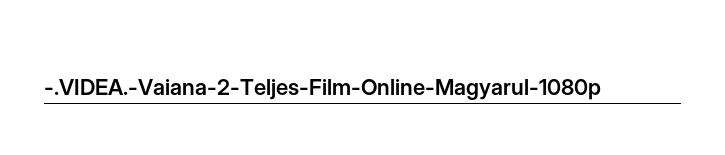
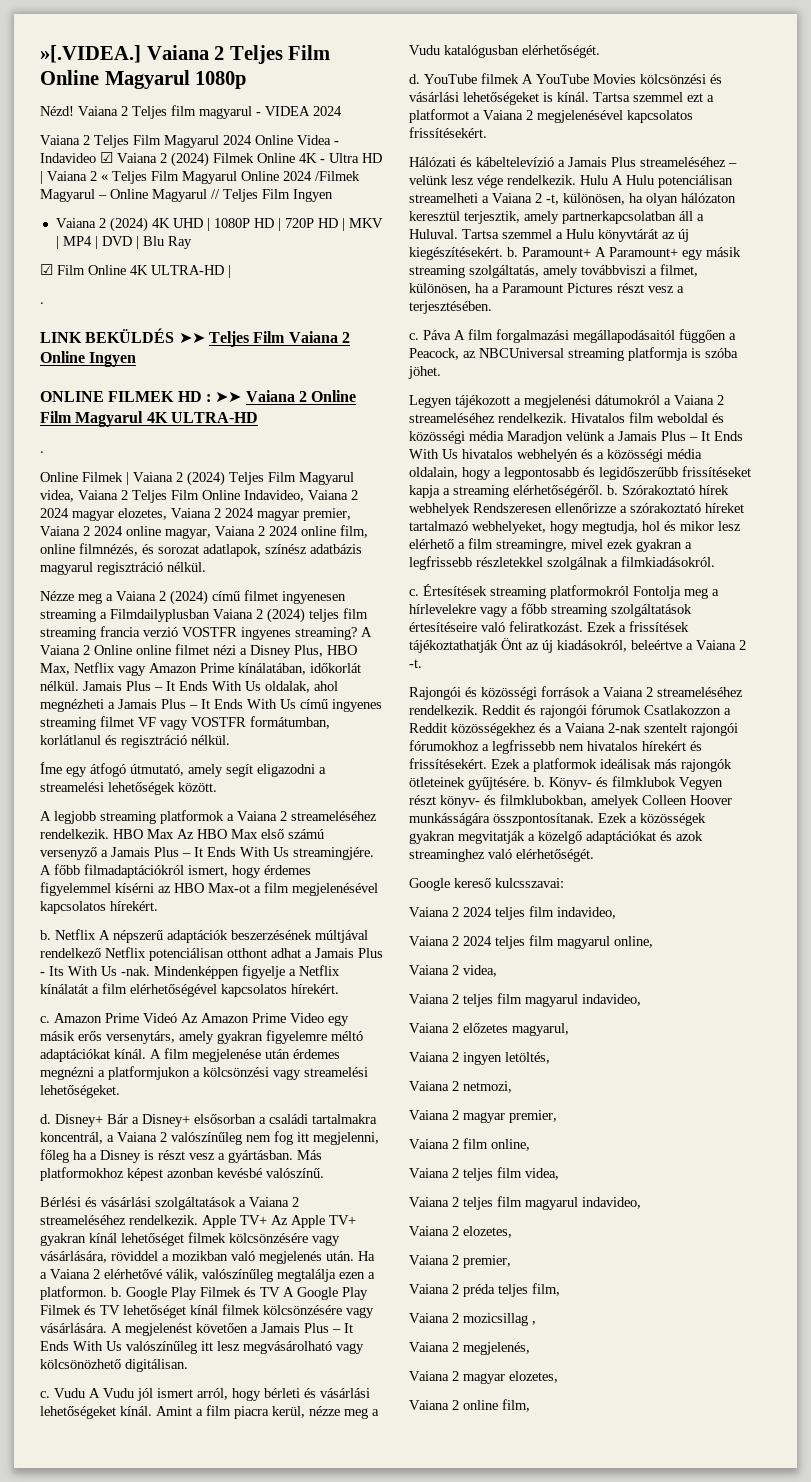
[44,79,601,100] -.VIDEA.-Vaiana-2-Teljes-Film-Online-Magyarul-1080p -> [40,45,331,64] [40,70,247,89] [40,105,342,119] [40,135,339,148] [40,152,382,167] [40,171,360,184] [40,189,333,202] [55,217,383,232] [55,236,192,249] [40,264,231,278] [40,302,44,304] [40,328,350,347] [40,351,137,367] [40,390,357,403] [40,411,258,427] [40,451,44,453] [40,471,354,486] [40,490,358,503] [40,508,351,521] [40,525,368,539] [40,543,362,557] [40,562,206,575] [40,590,346,605] [40,608,368,623] [40,626,372,640] [40,644,357,658] [40,662,361,676] [40,681,338,693] [40,699,382,712] [40,716,330,730] [40,735,230,748] [40,762,326,777] [40,782,217,795] [40,810,377,824] [40,829,324,839] [40,847,374,860] [40,864,311,878] [40,882,378,896] [40,901,158,914] [40,929,368,943] [40,947,383,961] [40,965,340,979] [40,983,339,997] [40,1013,349,1026] [40,1030,363,1044] [40,1048,340,1062] [40,1066,368,1080] [40,1085,120,1098] [40,1114,377,1127] [40,1131,379,1145] [40,1149,322,1163] [40,1167,324,1181] [40,1197,299,1210] [40,1215,356,1228] [40,1232,340,1246] [40,1251,375,1264] [40,1269,375,1282] [40,1286,368,1300] [40,1304,374,1318] [40,1323,353,1336] [40,1341,364,1354] [40,1359,188,1372] [40,1388,370,1401] [40,1405,379,1419] [409,45,600,58] [409,73,722,84] [409,92,714,105] [409,109,693,123] [409,127,487,138] [409,157,737,167] [409,175,733,188] [409,193,736,206] [409,211,704,224] [409,229,689,242] [409,247,741,260] [409,264,698,278] [409,283,684,295] [409,301,492,314] [409,329,736,343] [409,347,738,361] [408,366,441,379] [409,395,724,408] [409,412,724,423] [409,431,743,444] [409,449,702,462] [409,466,751,480] [409,485,729,498] [409,503,744,516] [409,521,741,534] [409,538,692,552] [409,556,715,570] [409,584,719,599] [409,603,692,617] [409,621,689,632] [409,638,746,653] [409,659,422,668] [409,686,743,700] [409,704,731,718] [409,723,738,736] [409,740,702,754] [409,758,732,772] [409,776,723,790] [409,794,732,808] [409,813,706,826] [409,831,703,844] [409,849,594,862] [409,878,564,891] [409,906,616,920] [409,935,653,949] [409,965,497,977] [409,993,641,1007] [409,1023,569,1036] [409,1052,550,1065] [409,1081,512,1093] [409,1110,557,1123] [409,1138,530,1151] [409,1167,559,1181] [409,1196,641,1210] [409,1226,512,1238] [409,1255,511,1268] [409,1283,560,1297] [409,1313,536,1326] [409,1342,530,1355] [409,1371,558,1384] [409,1399,530,1412] »[.VIDEA.] Vaiana 2 Teljes Film Online Magyarul 1080p // Nézd! Vaiana 2 Teljes film magyarul - VIDEA 2024 // Vaiana 2 Teljes Film Magyarul 2024 Online Videa - Indavideo ☑ Vaiana 2 (2024) Filmek Online 4K - Ultra HD | Vaiana 2 « Teljes Film Magyarul Online 2024 /Filmek Magyarul – Online Magyarul // Teljes Film Ingyen // Vaiana 2 (2024) 4K UHD | 1080P HD | 720P HD | MKV | MP4 | DVD | Blu Ray // ☑ Film Online 4K ULTRA-HD | // . // LINK BEKÜLDÉS ➤➤ Teljes Film Vaiana 2 Online Ingyen // ONLINE FILMEK HD : ➤➤ Vaiana 2 Online Film Magyarul 4K ULTRA-HD // . // Online Filmek | Vaiana 2 (2024) Teljes Film Magyarul videa, Vaiana 2 Teljes Film Online Indavideo, Vaiana 2 2024 magyar elozetes, Vaiana 2 2024 magyar premier, Vaiana 2 2024 online magyar, Vaiana 2 2024 online film, online filmnézés, és sorozat adatlapok, színész adatbázis magyarul regisztráció nélkül. // Nézze meg a Vaiana 2 (2024) című filmet ingyenesen streaming a Filmdailyplusban Vaiana 2 (2024) teljes film streaming francia verzió VOSTFR ingyenes streaming? A Vaiana 2 Online online filmet nézi a Disney Plus, HBO Max, Netflix vagy Amazon Prime kínálatában, időkorlát nélkül. Jamais Plus – It Ends With Us oldalak, ahol megnézheti a Jamais Plus – It Ends With Us című ingyenes streaming filmet VF vagy VOSTFR formátumban, korlátlanul és regisztráció nélkül. // Íme egy átfogó útmutató, amely segít eligazodni a streamelési lehetőségek között. // A legjobb streaming platformok a Vaiana 2 streameléséhez rendelkezik. HBO Max Az HBO Max első számú versenyző a Jamais Plus – It Ends With Us streamingjére. A főbb filmadaptációkról ismert, hogy érdemes figyelemmel kísérni az HBO Max-ot a film megjelenésével kapcsolatos hírekért. // b. Netflix A népszerű adaptációk beszerzésének múltjával rendelkező Netflix potenciálisan otthont adhat a Jamais Plus - Its With Us -nak. Mindenképpen figyelje a Netflix kínálatát a film elérhetőségével kapcsolatos hírekért. // c. Amazon Prime Videó Az Amazon Prime Video egy másik erős versenytárs, amely gyakran figyelemre méltó adaptációkat kínál. A film megjelenése után érdemes megnézni a platformjukon a kölcsönzési vagy streamelési lehetőségeket. // d. Disney+ Bár a Disney+ elsősorban a családi tartalmakra koncentrál, a Vaiana 2 valószínűleg nem fog itt megjelenni, főleg ha a Disney is részt vesz a gyártásban. Más platformokhoz képest azonban kevésbé valószínű. // Bérlési és vásárlási szolgáltatások a Vaiana 2 streameléséhez rendelkezik. Apple TV+ Az Apple TV+ gyakran kínál lehetőséget filmek kölcsönzésére vagy vásárlására, röviddel a mozikban való megjelenés után. Ha a Vaiana 2 elérhetővé válik, valószínűleg megtalálja ezen a platformon. b. Google Play Filmek és TV A Google Play Filmek és TV lehetőséget kínál filmek kölcsönzésére vagy vásárlására. A megjelenést követően a Jamais Plus – It Ends With Us valószínűleg itt lesz megvásárolható vagy kölcsönözhető digitálisan. // c. Vudu A Vudu jól ismert arról, hogy bérleti és vásárlási lehetőségeket kínál. Amint a film piacra kerül, nézze meg a Vudu katalógusban elérhetőségét. // d. YouTube filmek A YouTube Movies kölcsönzési és vásárlási lehetőségeket is kínál. Tartsa szemmel ezt a platformot a Vaiana 2 megjelenésével kapcsolatos frissítésekért. // Hálózati és kábeltelevízió a Jamais Plus streameléséhez – velünk lesz vége rendelkezik. Hulu A Hulu potenciálisan streamelheti a Vaiana 2 -t, különösen, ha olyan hálózaton keresztül terjesztik, amely partnerkapcsolatban áll a Huluval. Tartsa szemmel a Hulu könyvtárát az új kiegészítésekért. b. Paramount+ A Paramount+ egy másik streaming szolgáltatás, amely továbbviszi a filmet, különösen, ha a Paramount Pictures részt vesz a terjesztésében. // c. Páva A film forgalmazási megállapodásaitól függően a Peacock, az NBCUniversal streaming platformja is szóba jöhet. // Legyen tájékozott a megjelenési dátumokról a Vaiana 2 streameléséhez rendelkezik. Hivatalos film weboldal és közösségi média Maradjon velünk a Jamais Plus – It Ends With Us hivatalos webhelyén és a közösségi média oldalain, hogy a legpontosabb és legidőszerűbb frissítéseket kapja a streaming elérhetőségéről. b. Szórakoztató hírek webhelyek Rendszeresen ellenőrizze a szórakoztató híreket tartalmazó webhelyeket, hogy megtudja, hol és mikor lesz elérhető a film streamingre, mivel ezek gyakran a legfrissebb részletekkel szolgálnak a filmkiadásokról. // c. Értesítések streaming platformokról Fontolja meg a hírlevelekre vagy a főbb streaming szolgáltatások értesítéseire való feliratkozást. Ezek a frissítések tájékoztathatják Önt az új kiadásokról, beleértve a Vaiana 2 -t. // Rajongói és közösségi források a Vaiana 2 streameléséhez rendelkezik. Reddit és rajongói fórumok Csatlakozzon a Reddit közösségekhez és a Vaiana 2-nak szentelt rajongói fórumokhoz a legfrissebb nem hivatalos hírekért és frissítésekért. Ezek a platformok ideálisak más rajongók ötleteinek gyűjtésére. b. Könyv- és filmklubok Vegyen részt könyv- és filmklubokban, amelyek Colleen Hoover munkásságára összpontosítanak. Ezek a közösségek gyakran megvitatják a közelgő adaptációkat és azok streaminghez való elérhetőségét. // Google kereső kulcsszavai: // Vaiana 2 2024 teljes film indavideo, // Vaiana 2 2024 teljes film magyarul online, // Vaiana 2 videa, // Vaiana 2 teljes film magyarul indavideo, // Vaiana 2 előzetes magyarul, // Vaiana 2 ingyen letöltés, // Vaiana 2 netmozi, // Vaiana 2 magyar premier, // Vaiana 2 film online, // Vaiana 2 teljes film videa, // Vaiana 2 teljes film magyarul indavideo, // Vaiana 2 elozetes, // Vaiana 2 premier, // Vaiana 2 préda teljes film, // Vaiana 2 mozicsillag , // Vaiana 2 megjelenés, // Vaiana 2 magyar elozetes, // Vaiana 2 online film,

